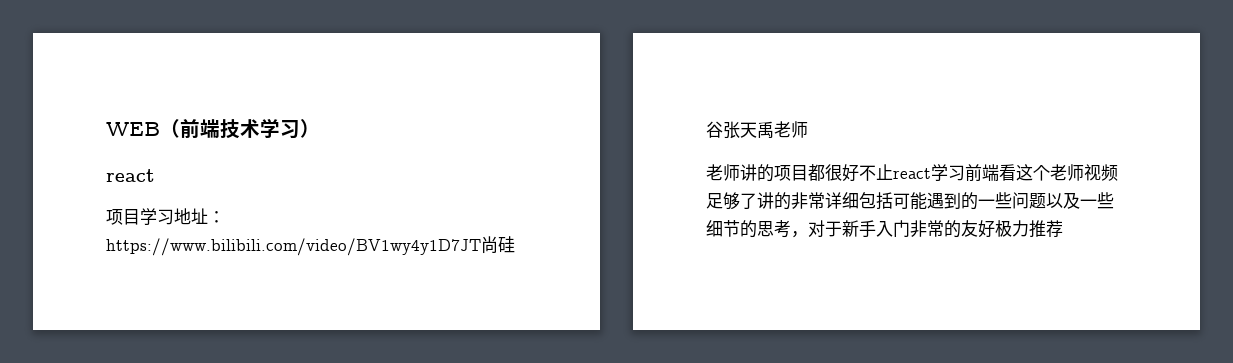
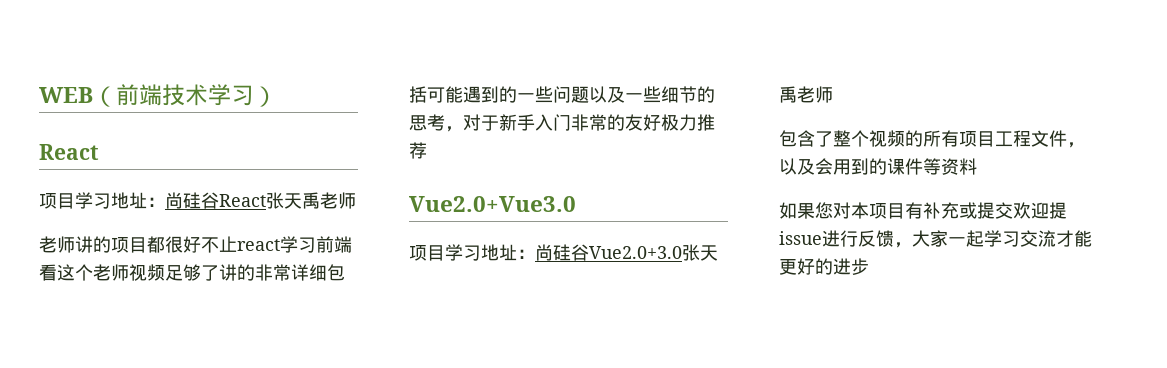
[106,169,155,182] [106,208,225,225] [106,236,515,256] [706,121,723,138] react // 项目学习地址：https://www.bilibili.com/video/BV1wy4y1D7JT尚硅谷 -> [39,144,99,160] [39,192,266,209] React // 项目学习地址：尚硅谷React
(1063, 228) none -> [409,196,576,212] [409,244,718,261] [779,86,833,103] [779,130,1085,148] [779,158,977,175] [779,202,1067,219] [779,230,1092,248] [779,258,869,275] // Vue2.0+Vue3.0 // 项目学习地址：尚硅谷Vue2.0+3.0张天禹老师 // 包含了整个视频的所有项目工程文件，以及会用到的课件等资料 // 如果您对本项目有补充或提交欢迎提issue进行反馈，大家一起学习交流才能更好的进步

